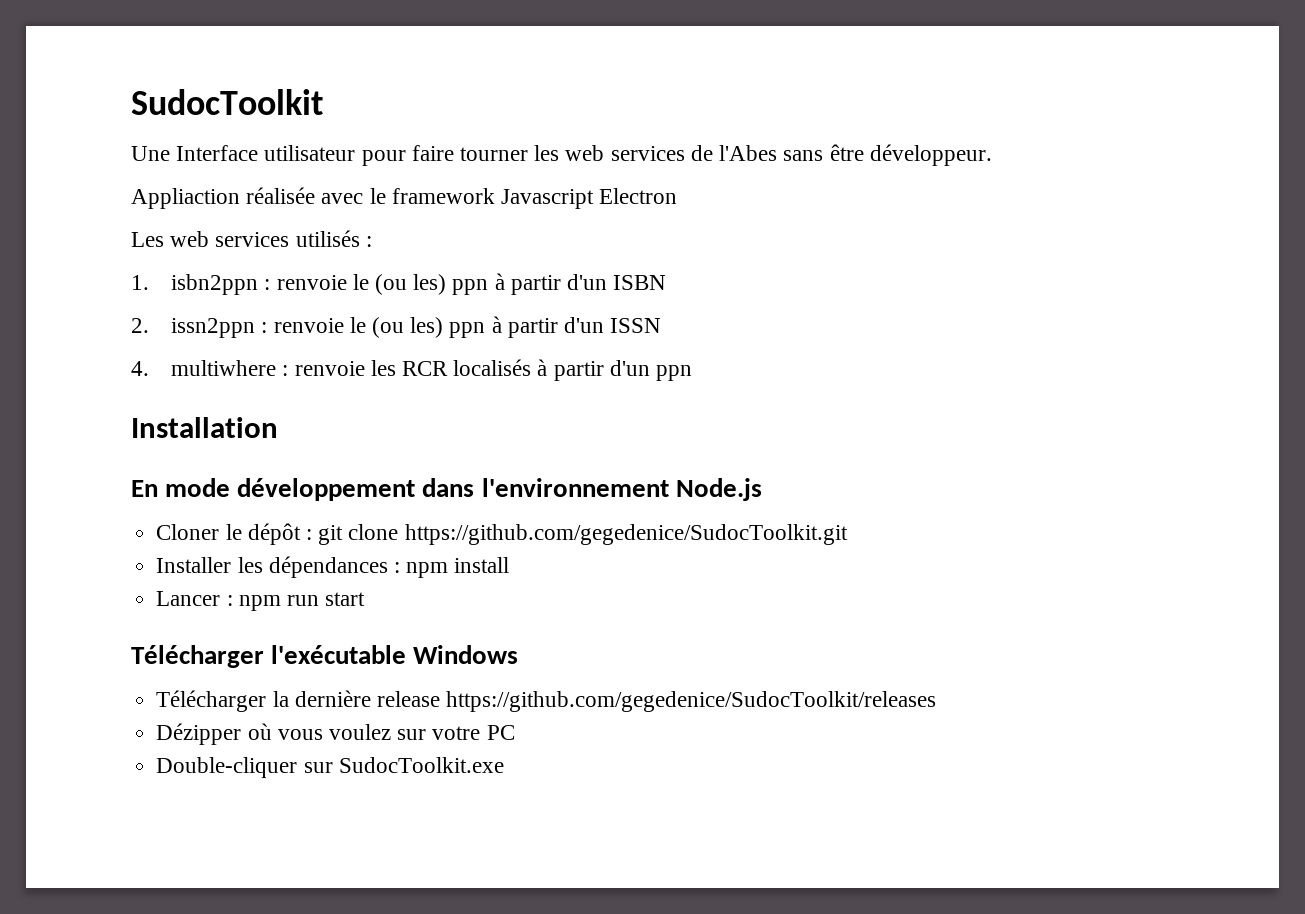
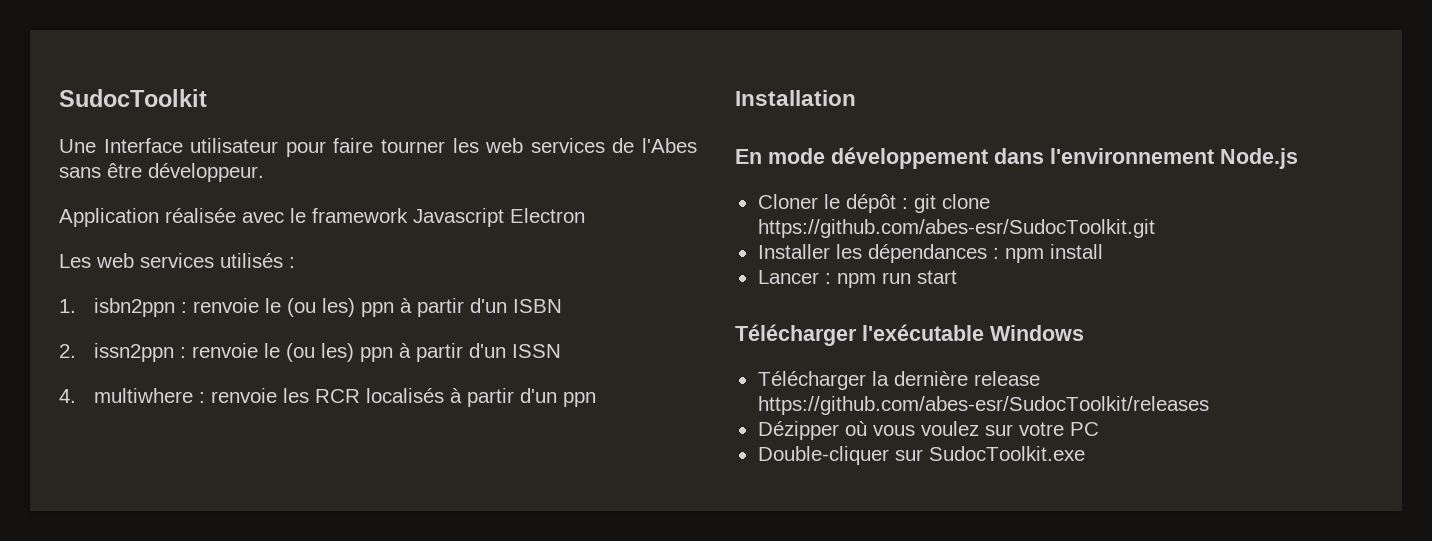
[131,188,240,209] Appliaction -> [59,208,159,227] Application
[404,524,848,545] https://github.com/gegedenice/SudocToolkit.git -> [757,219,1155,238] https://github.com/abes-esr/SudocToolkit.git
[446,691,937,712] https://github.com/gegedenice/SudocToolkit/releases -> [757,396,1209,415] https://github.com/abes-esr/SudocToolkit/releases

